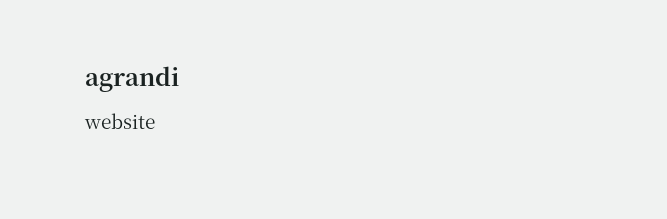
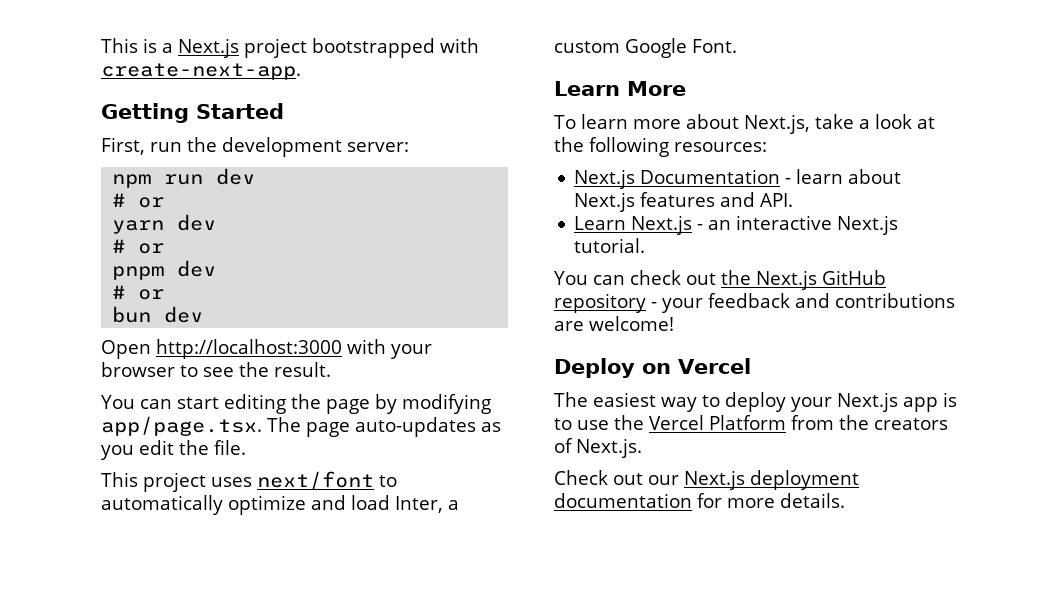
[85,66,179,92] [84,113,155,129] agrandi // website -> [101,38,479,58] [101,63,301,80] [101,103,284,123] [101,137,409,157] [112,168,256,188] [112,193,165,208] [112,214,217,234] [112,239,165,254] [112,260,217,280] [112,285,165,300] [112,306,204,323] [101,339,432,359] [101,362,331,377] [101,394,491,414] [101,416,501,437] [101,440,246,460] [101,471,397,492] [101,495,459,515] [554,38,737,58] [554,81,686,96] [554,114,935,134] [554,137,767,157] [574,169,902,189] [574,192,794,212] [574,215,899,235] [574,238,646,253] [554,270,886,290] [554,293,955,313] [554,316,674,331] [554,358,751,378] [554,392,957,412] [554,415,948,430] [554,438,642,458] [554,470,859,490] [554,493,845,508] This is a Next.js project bootstrapped with create-next-app. // Getting Started // First, run the development server: // npm run dev // # or // yarn dev // # or // pnpm dev // # or // bun dev // Open http://localhost:3000 with your browser to see the result. // You can start editing the page by modifying app/page.tsx. The page auto-updates as you edit the file. // This project uses next/font to automatically optimize and load Inter, a custom Google Font. // Learn More // To learn more about Next.js, take a look at the following resources: // Next.js Documentation - learn about Next.js features and API. // Learn Next.js - an interactive Next.js tutorial. // You can check out the Next.js GitHub repository - your feedback and contributions are welcome! // Deploy on Vercel // The easiest way to deploy your Next.js app is to use the Vercel Platform from the creators of Next.js. // Check out our Next.js deployment documentation for more details.

